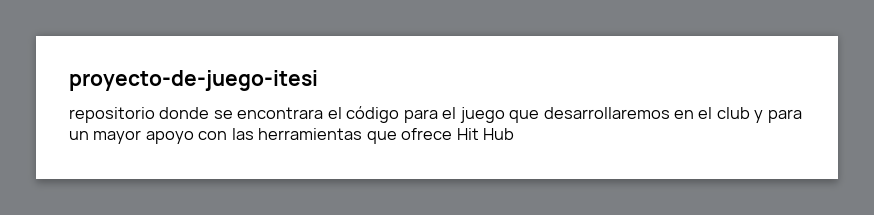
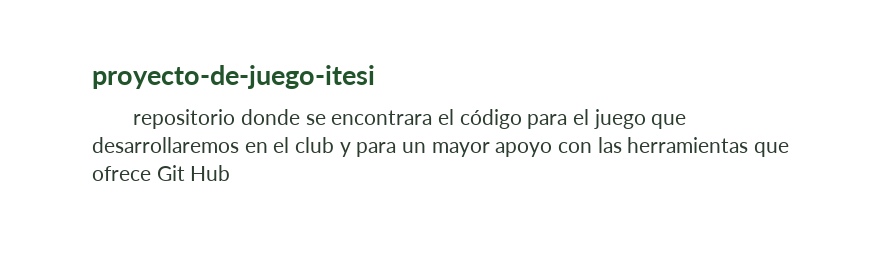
[456,128,479,140] Hit -> [156,165,185,181] Git

